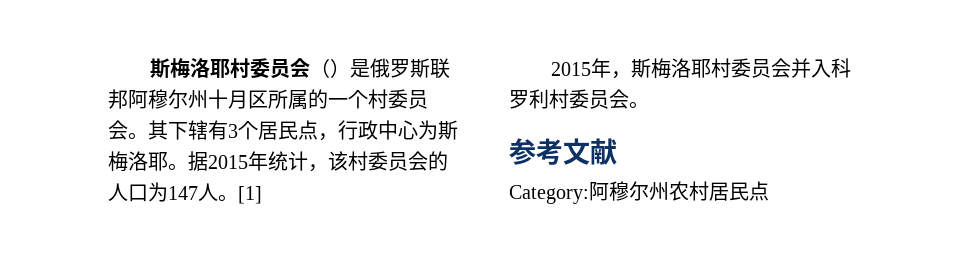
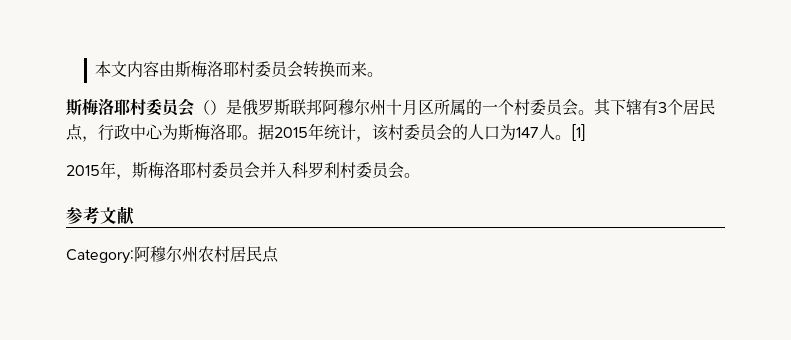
(150, 68) none -> [95,61,384,78] 本文内容由斯梅洛耶村委员会转换而来。 //

